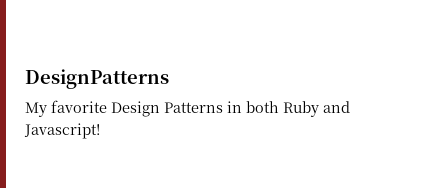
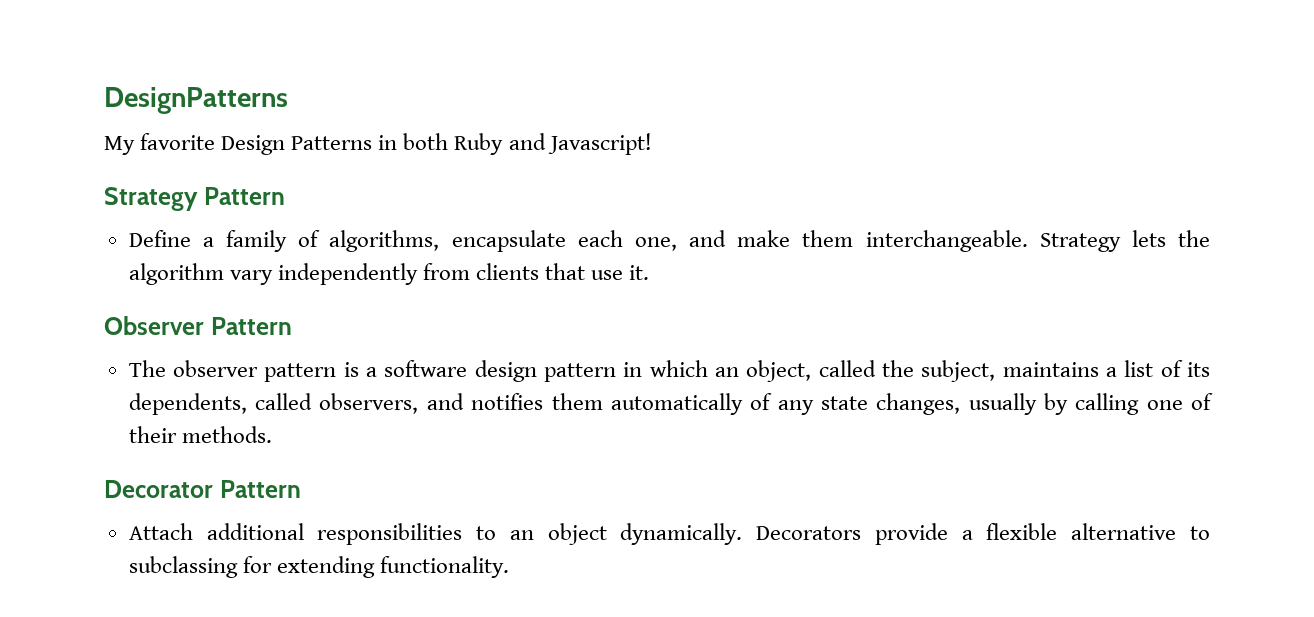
(100, 131) none -> [104,187,285,211] [128,230,1211,252] [128,263,650,285] [104,316,292,335] [128,360,1210,382] [128,393,1213,415] [128,426,272,443] [104,480,301,498] [128,523,1211,545] [128,556,509,578] // Strategy Pattern // Define a family of algorithms, encapsulate each one, and make them interchangeable. Strategy lets the algorithm vary independently from clients that use it. // Observer Pattern // The observer pattern is a software design pattern in which an object, called the subject, maintains a list of its dependents, called observers, and notifies them automatically of any state changes, usually by calling one of their methods. // Decorator Pattern // Attach additional responsibilities to an object dynamically. Decorators provide a flexible alternative to subclassing for extending functionality.

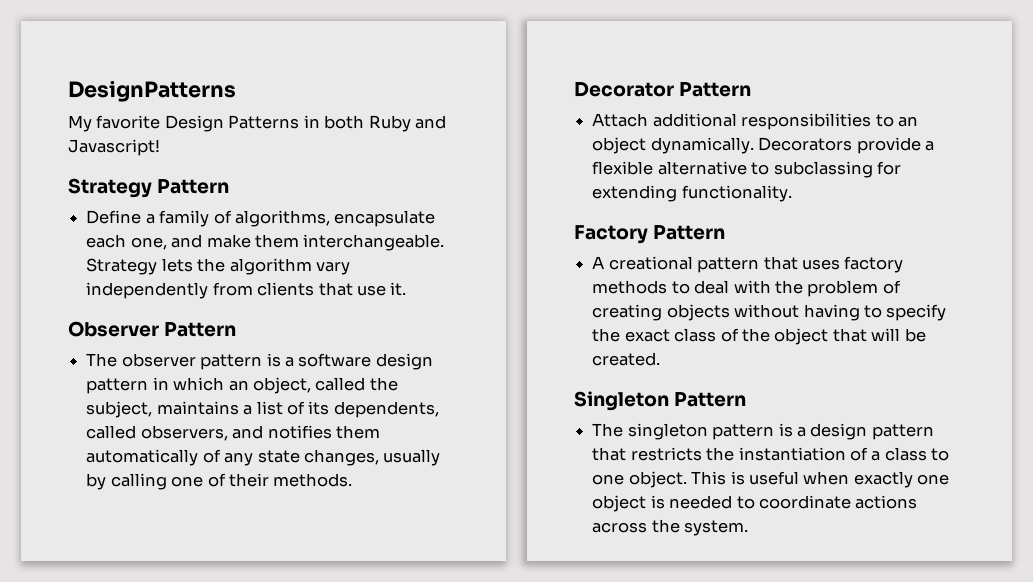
(509, 567) none -> [574,225,726,244] [592,256,904,273] [592,280,901,297] [592,304,947,321] [592,328,926,345] [592,352,661,366] [574,391,747,411] [592,423,934,440] [592,447,950,461] [592,471,950,488] [592,495,918,512] [592,519,749,536] // Factory Pattern // A creational pattern that uses factory methods to deal with the problem of creating objects without having to specify the exact class of the object that will be created. // Singleton Pattern // The singleton pattern is a design pattern that restricts the instantiation of a class to one object. This is useful when exactly one object is needed to coordinate actions across the system.

